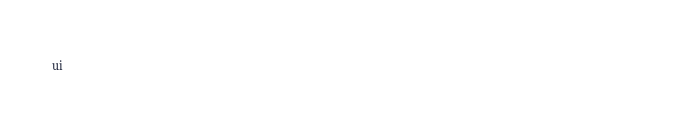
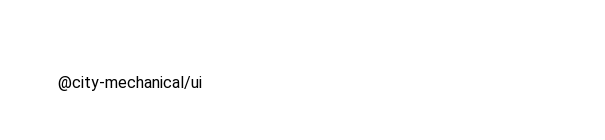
[52,60,63,70] ui -> [58,76,202,91] @city-mechanical/ui

